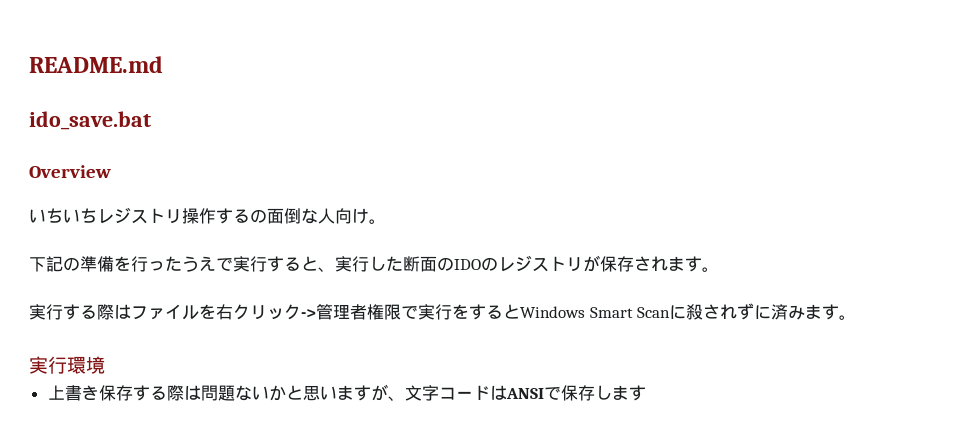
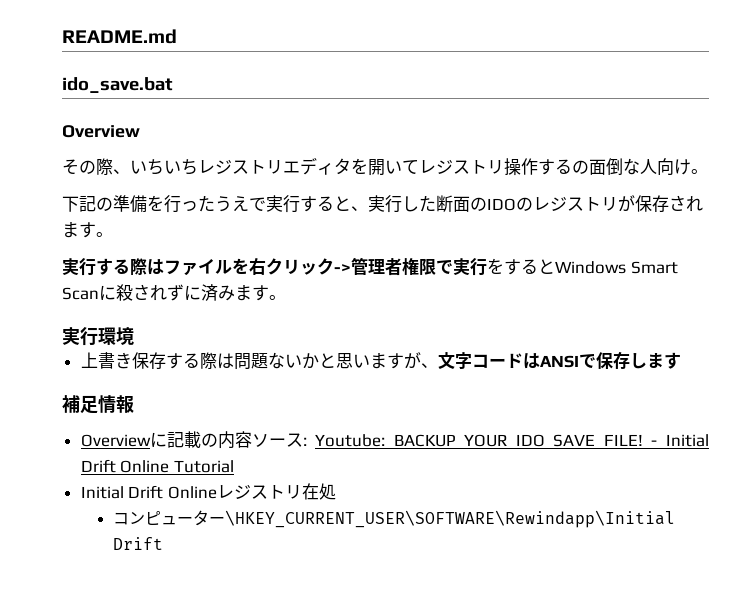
(111, 171) none -> [62,158,130,176] その際、
(182, 216) none -> [283,157,504,176] エディタを開いてレジストリ
(646, 393) none -> [62,395,134,414] [80,431,709,449] [80,459,234,473] [80,483,336,500] [113,510,676,528] [113,537,164,550] // 補足情報 // Overviewに記載の内容ソース: Youtube: BACKUP YOUR IDO SAVE FILE! - Initial Drift Online Tutorial // Initial Drift Onlineレジストリ在処 // コンピューター\HKEY_CURRENT_USER\SOFTWARE\Rewindapp\Initial Drift

